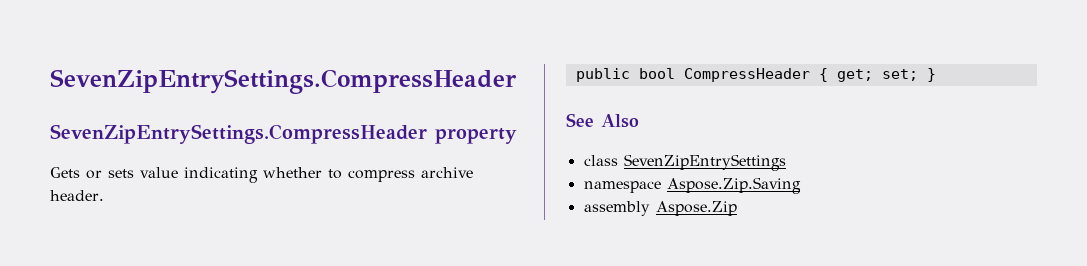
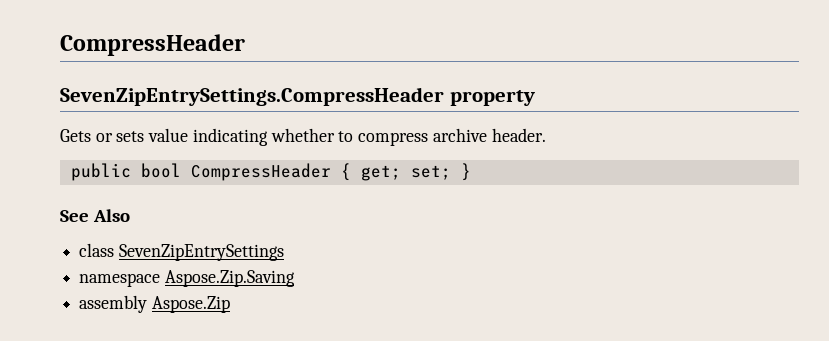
[50,69,517,94] SevenZipEntrySettings.CompressHeader -> [60,34,245,56] CompressHeader

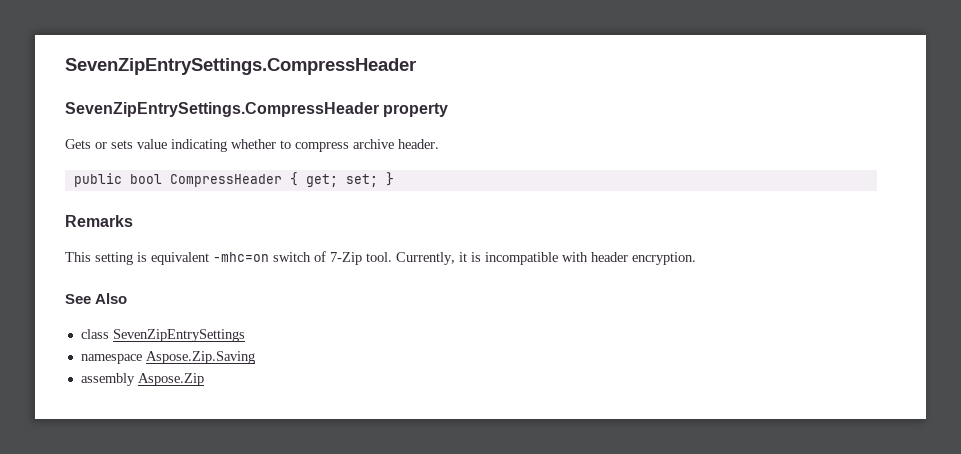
[60,34,245,56] CompressHeader -> [65,58,416,75] SevenZipEntrySettings.CompressHeader
(471, 172) none -> [65,215,133,227] [65,251,696,265] // Remarks // This setting is equivalent -mhc=on switch of 7-Zip tool. Currently, it is incompatible with header encryption.

